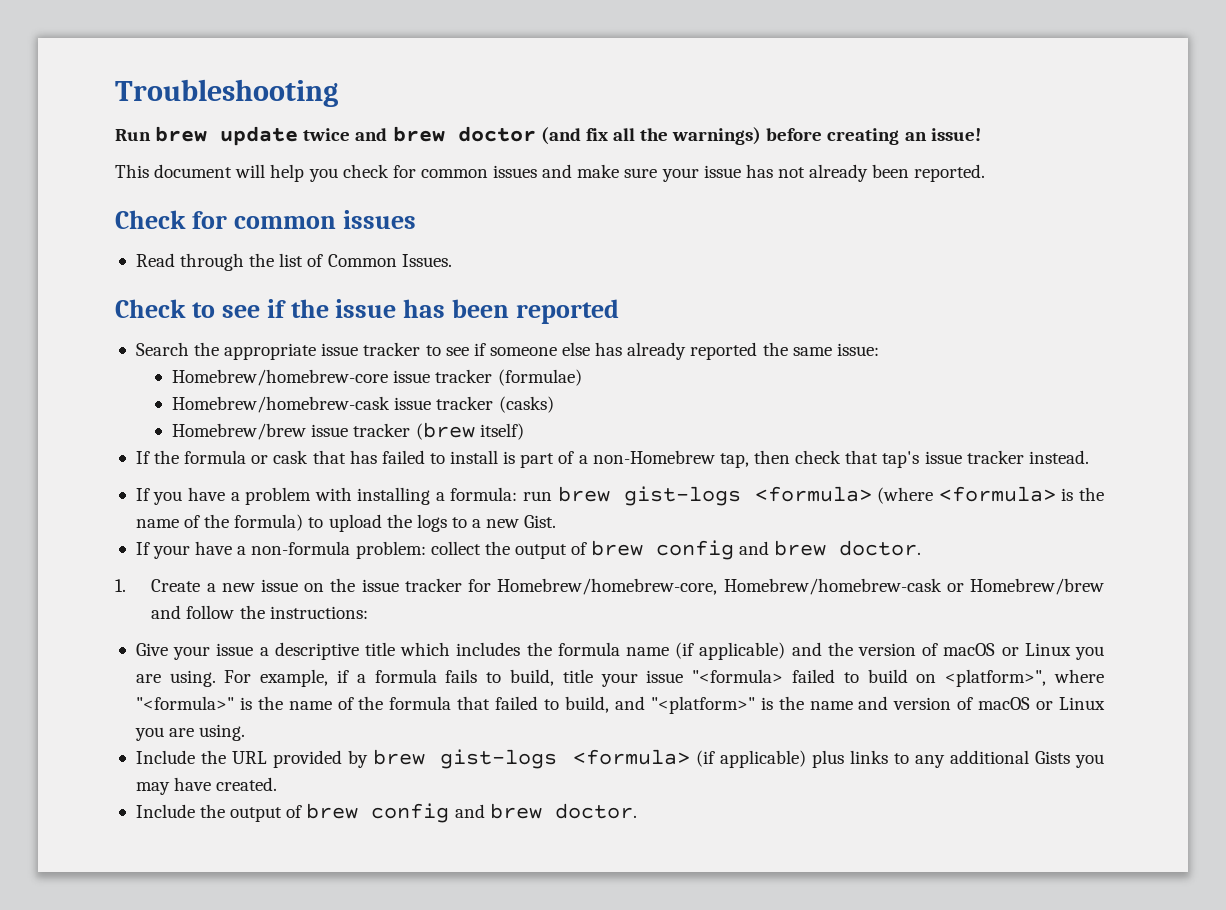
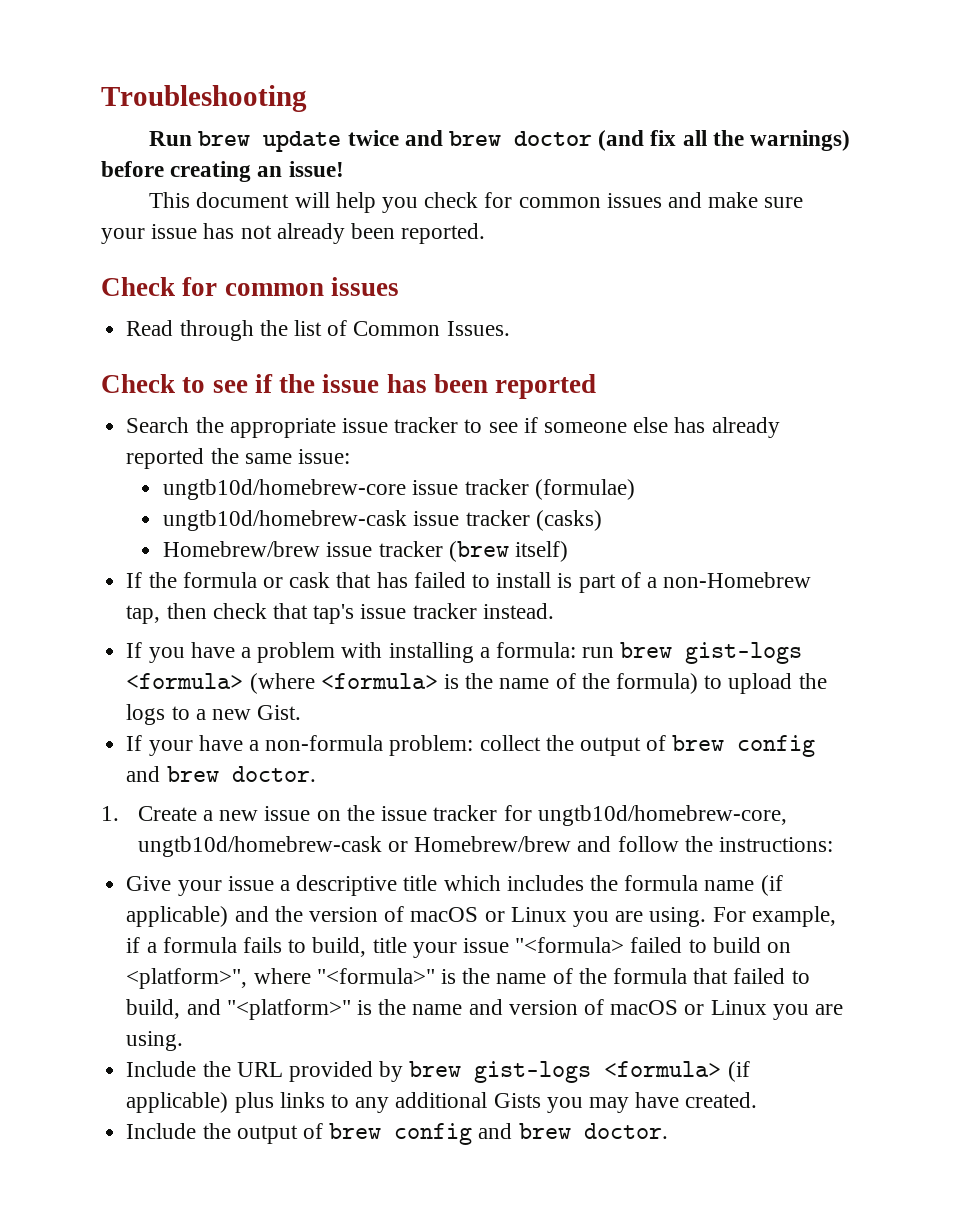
[172,369,389,386] Homebrew/homebrew-core -> [163,479,407,500] ungtb10d/homebrew-core
[172,396,391,413] Homebrew/homebrew-cask -> [163,510,408,531] ungtb10d/homebrew-cask
[497,578,942,595] Homebrew/homebrew-core, Homebrew/homebrew-cask -> [537,805,787,826] [137,836,382,857] ungtb10d/homebrew-core, ungtb10d/homebrew-cask

